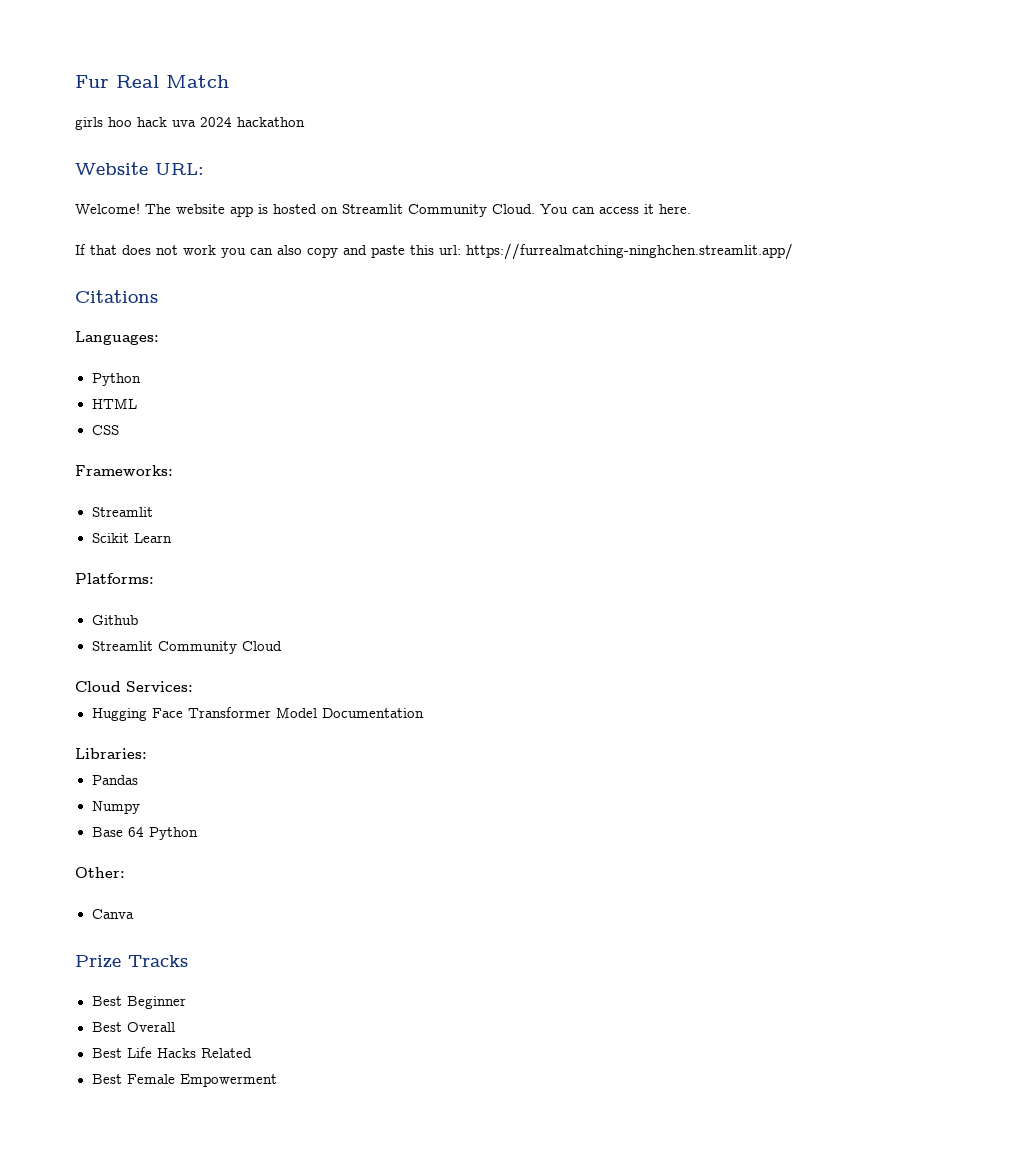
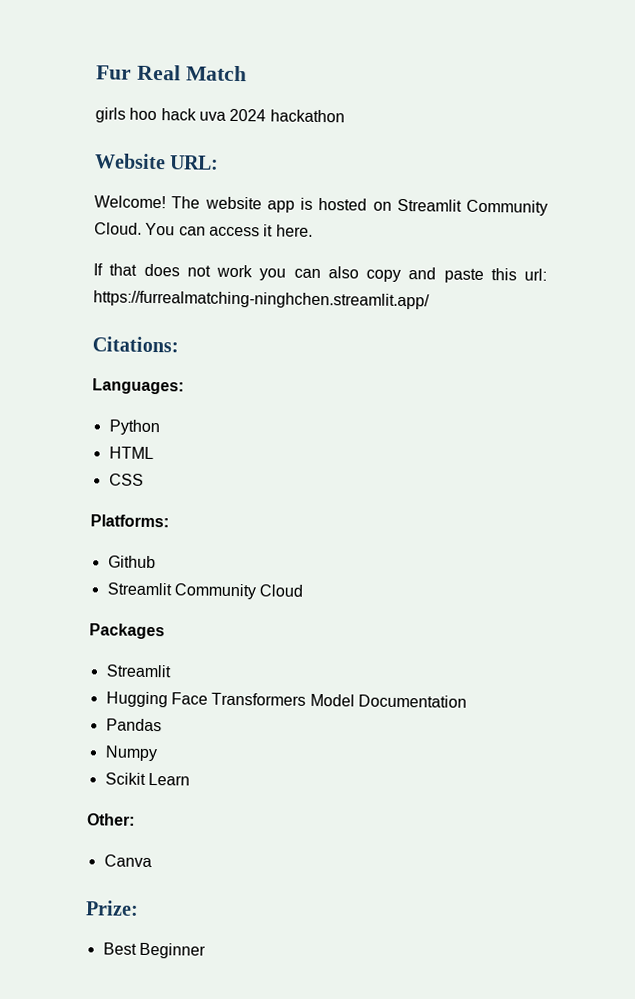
[75,290,158,303] Citations -> [92,336,179,353] Citations:
[75,465,173,476] [91,507,153,517] [91,533,172,543] // Frameworks: // Streamlit // Scikit Learn -> (144, 479) none
[75,681,193,692] Cloud Services: -> [89,623,165,640] [105,664,171,678] Packages // Streamlit
[187,707,271,718] Transformer -> [211,692,307,706] Transformers
[75,748,147,759] // Libraries: -> (467, 701) none
[91,827,198,840] Base 64 Python -> [104,772,190,786] Scikit Learn
[75,955,188,969] Prize Tracks -> [85,900,139,916] Prize:
[91,1022,175,1032] [91,1047,252,1058] [91,1074,277,1087] // Best Overall // Best Life Hacks Related // Best Female Empowerment -> (206, 950) none

